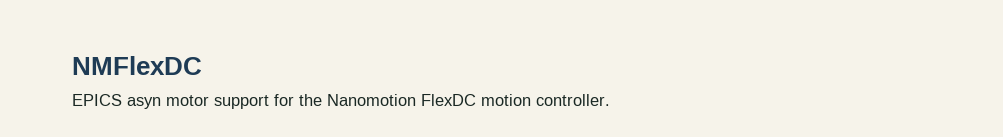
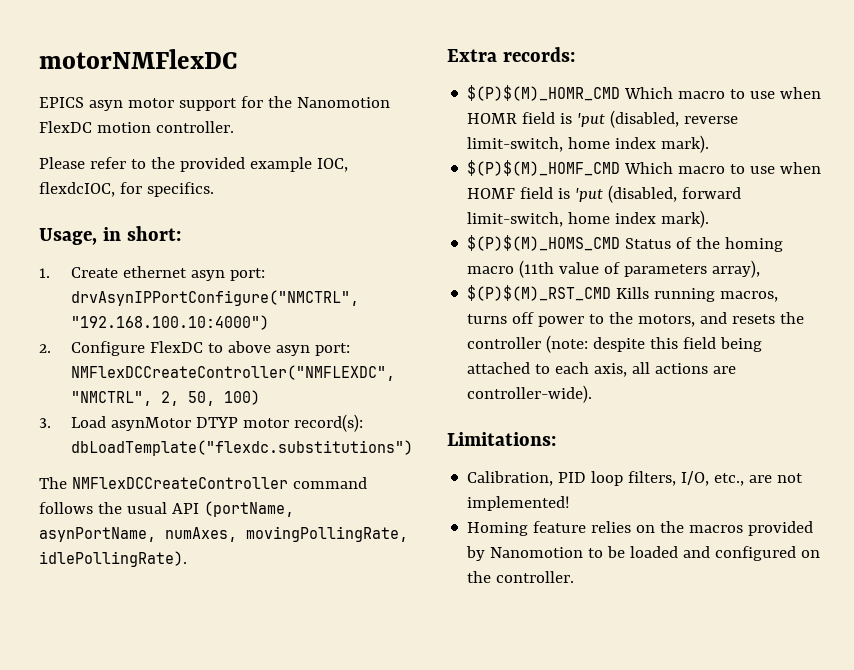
[72,56,202,75] NMFlexDC -> [39,49,237,69] motorNMFlexDC
(610, 100) none -> [39,157,348,172] [39,182,214,197] [39,226,181,245] [39,266,266,281] [71,290,360,306] [71,315,270,330] [39,341,351,356] [71,365,396,381] [71,390,261,406] [39,414,364,432] [71,440,414,456] [39,477,367,489] [39,501,294,517] [39,526,408,542] [39,551,187,567] [447,47,575,62] [467,85,822,101] [467,110,739,128] [467,135,710,153] [467,160,822,176] [467,185,742,203] [467,210,710,228] [467,235,784,252] [467,260,761,278] [467,285,779,302] [467,312,805,327] [467,335,763,353] [467,362,737,377] [467,385,593,403] [447,432,556,446] [467,471,804,486] [467,496,571,511] [467,521,814,536] [466,546,821,561] [467,571,575,583] // Please refer to the provided example IOC, flexdcIOC, for specifics. // Usage, in short: // 1. Create ethernet asyn port: drvAsynIPPortConfigure("NMCTRL", "192.168.100.10:4000") // 2. Configure FlexDC to above asyn port: NMFlexDCCreateController("NMFLEXDC", "NMCTRL", 2, 50, 100) // 3. Load asynMotor DTYP motor record(s): dbLoadTemplate("flexdc.substitutions") // The NMFlexDCCreateController command follows the usual API (portName, asynPortName, numAxes, movingPollingRate, idlePollingRate). // Extra records: // $(P)$(M)_HOMR_CMD Which macro to use when HOMR field is 'put (disabled, reverse limit-switch, home index mark). // $(P)$(M)_HOMF_CMD Which macro to use when HOMF field is 'put (disabled, forward limit-switch, home index mark). // $(P)$(M)_HOMS_CMD Status of the homing macro (11th value of parameters array), // $(P)$(M)_RST_CMD Kills running macros, turns off power to the motors, and resets the controller (note: despite this field being attached to each axis, all actions are controller-wide). // Limitations: // Calibration, PID loop filters, I/O, etc., are not implemented! // Homing feature relies on the macros provided by Nanomotion to be loaded and configured on the controller.

